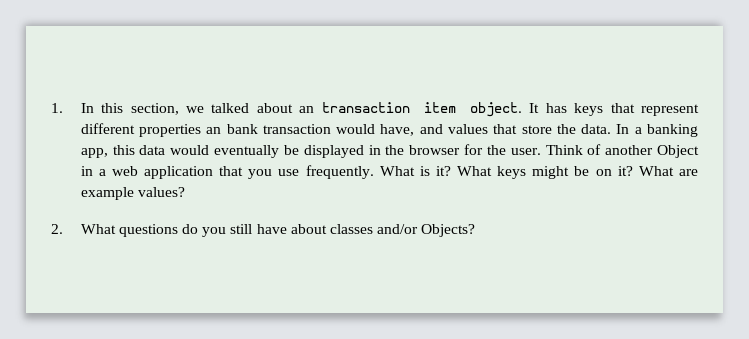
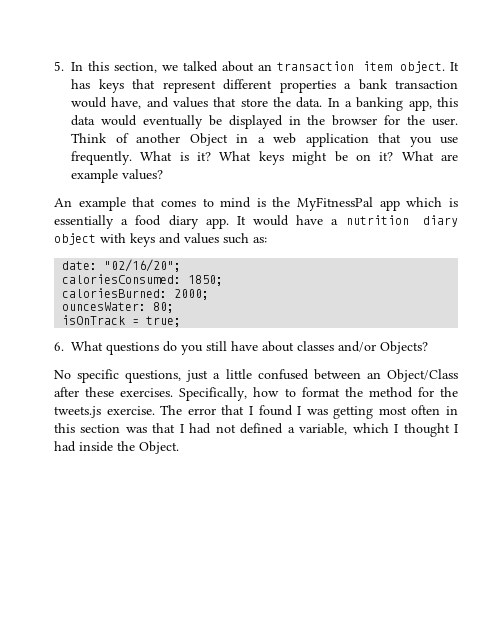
[51,103,63,113] 1. -> [54,61,64,71] 5.
[206,127,222,134] an -> [344,83,351,89] a
[51,224,63,234] 2. -> [54,197,458,211] [54,215,459,229] [54,233,267,247] [62,259,182,272] [62,274,224,286] [62,288,210,300] [62,302,175,313] [62,315,182,327] [54,342,64,351] An example that comes to mind is the MyFitnessPal app which is essentially a food diary app. It would have a nutrition diary object with keys and values such as: // date: "02/16/20"; // caloriesConsumed: 1850; // caloriesBurned: 2000; // ouncesWater: 80; // isOnTrack = true; // 6.
(476, 230) none -> [54,369,458,383] [54,387,459,401] [54,405,458,419] [54,423,458,437] [54,441,179,454] // No specific questions, just a little confused between an Object/Class after these exercises. Specifically, how to format the method for the tweets.js exercise. The error that I found I was getting most often in this section was that I had not defined a variable, which I thought I had inside the Object.

